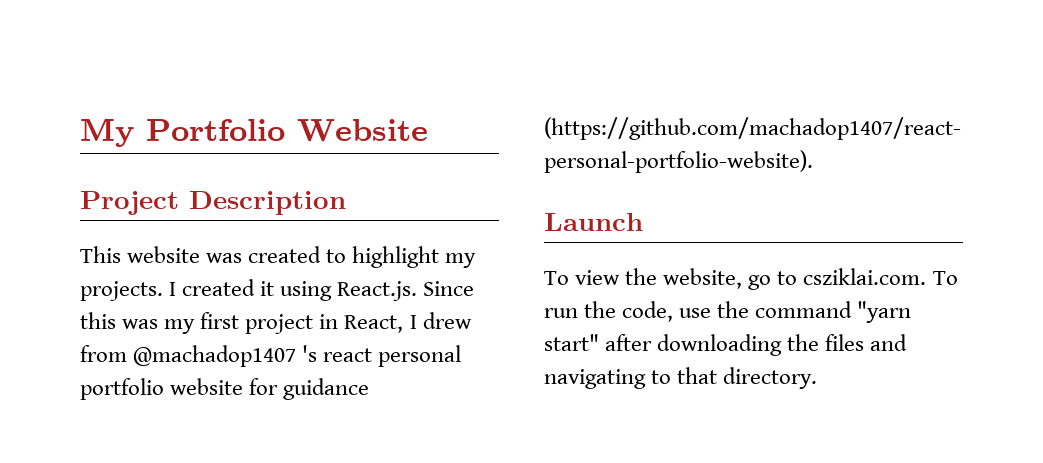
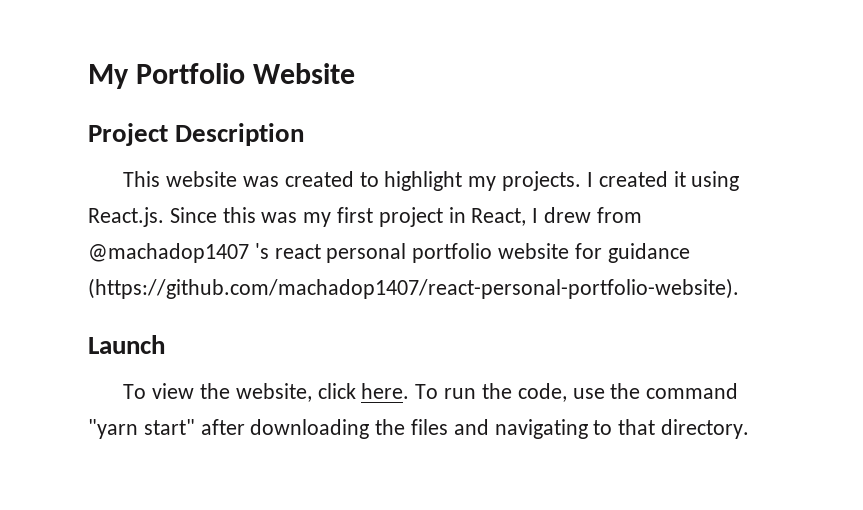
[748,268,927,290] go to csziklai.com. -> [317,383,410,399] click here.

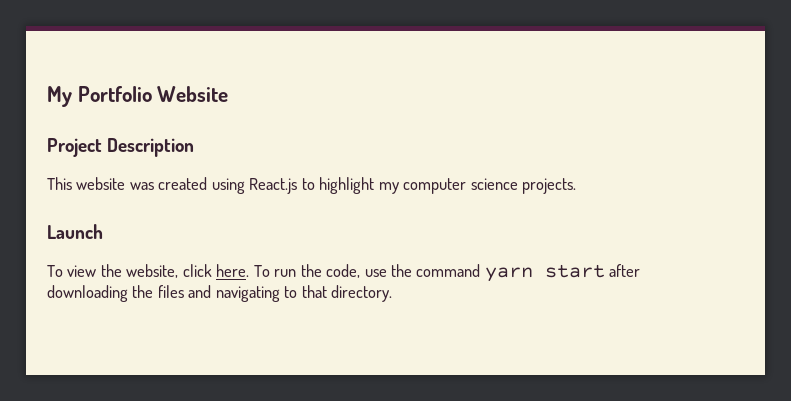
(354, 179) none -> [211,178,298,194] using React.js
(497, 183) none -> [403,178,518,194] computer science
[586,171,740,191] [88,207,642,227] [88,243,690,263] [88,278,739,299] I created it using React.js. Since this was my first project in React, I drew from @machadop1407 's react personal portfolio website for guidance (https://github.com/machadop1407/react-personal-portfolio-website). -> (577, 186) none
[88,419,195,439] "yarn start" -> [484,264,605,282] yarn start

